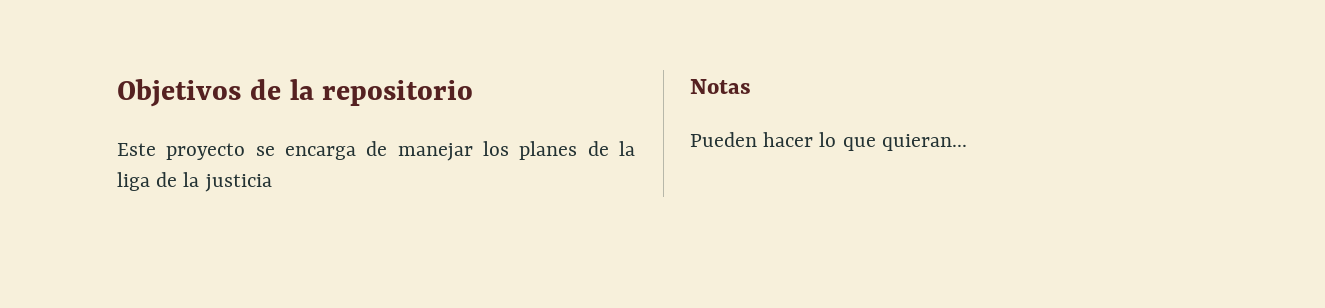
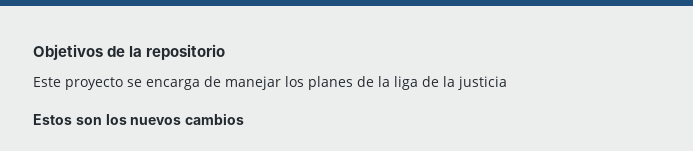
[690,79,751,94] [690,132,967,151] Notas // Pueden hacer lo que quieran... -> [33,113,245,125] Estos son los nuevos cambios

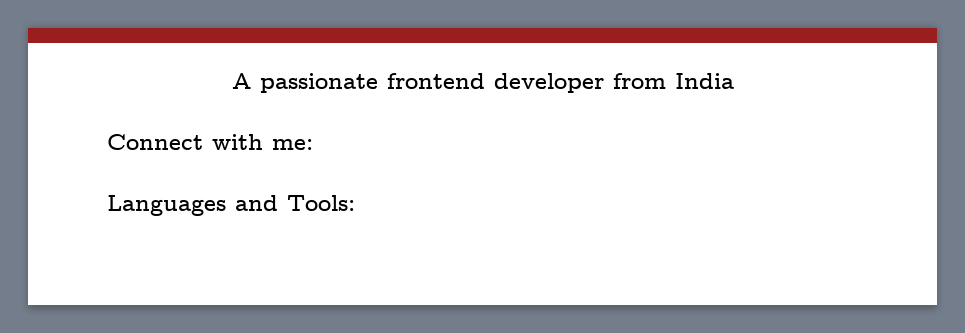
[33,44,226,60] [33,76,507,90] [33,113,245,125] Objetivos de la repositorio // Este proyecto se encarga de manejar los planes de la liga de la justicia // Estos son los nuevos cambios -> [231,73,734,93] [107,134,313,150] [107,195,355,216] A passionate frontend developer from India // Connect with me: // Languages and Tools:

